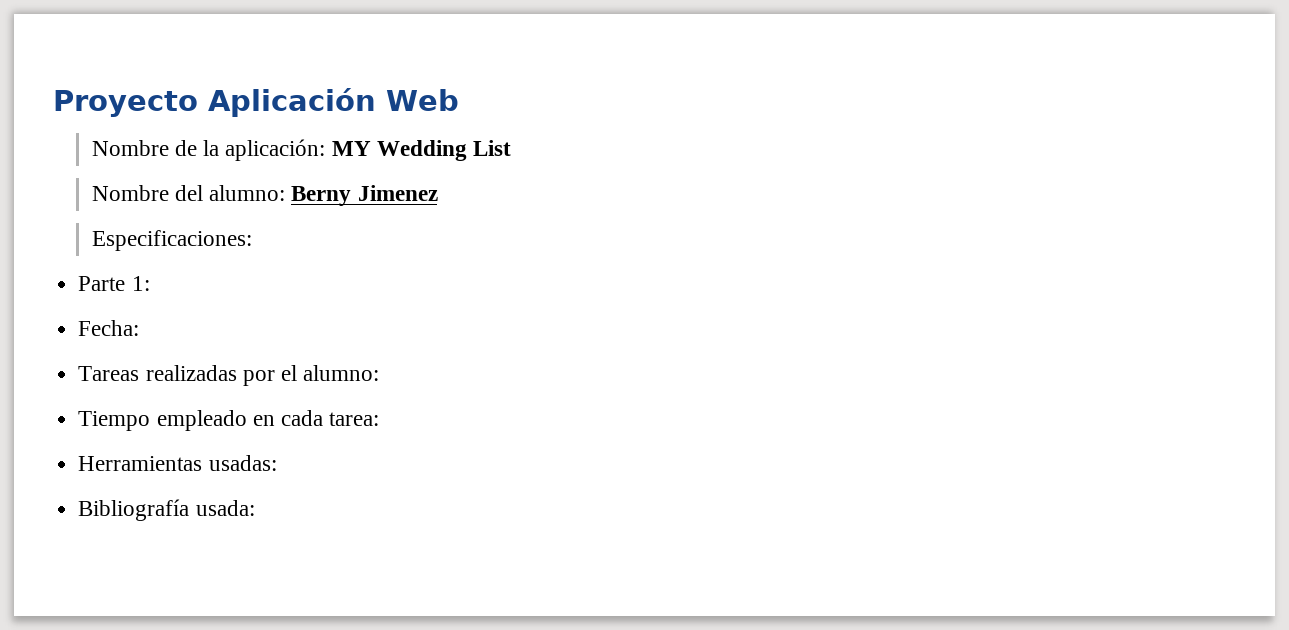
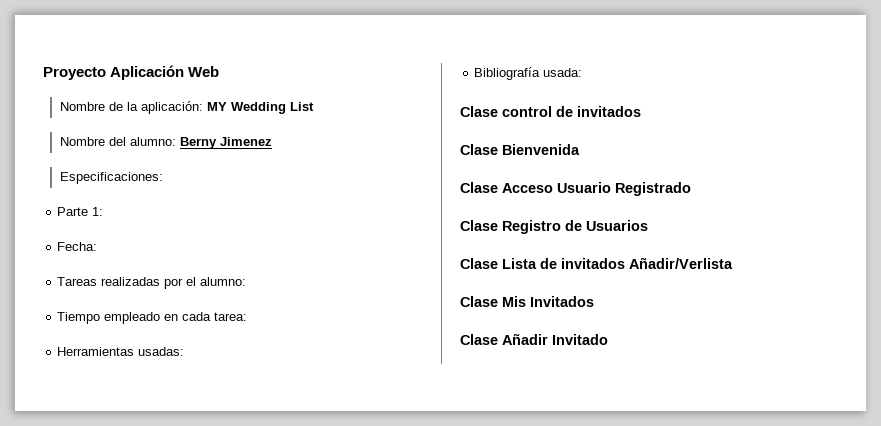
(255, 508) none -> [460,106,641,117] [460,144,580,155] [460,182,691,196] [460,220,648,234] [460,257,733,269] [460,296,594,307] [460,333,608,345] // Clase control de invitados // Clase Bienvenida // Clase Acceso Usuario Registrado // Clase Registro de Usuarios // Clase Lista de invitados Añadir/Verlista // Clase Mis Invitados // Clase Añadir Invitado

